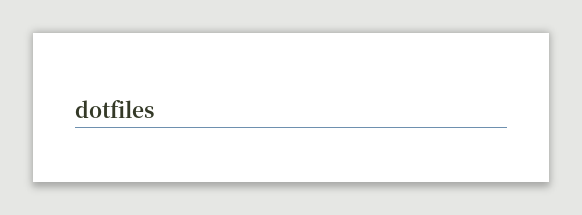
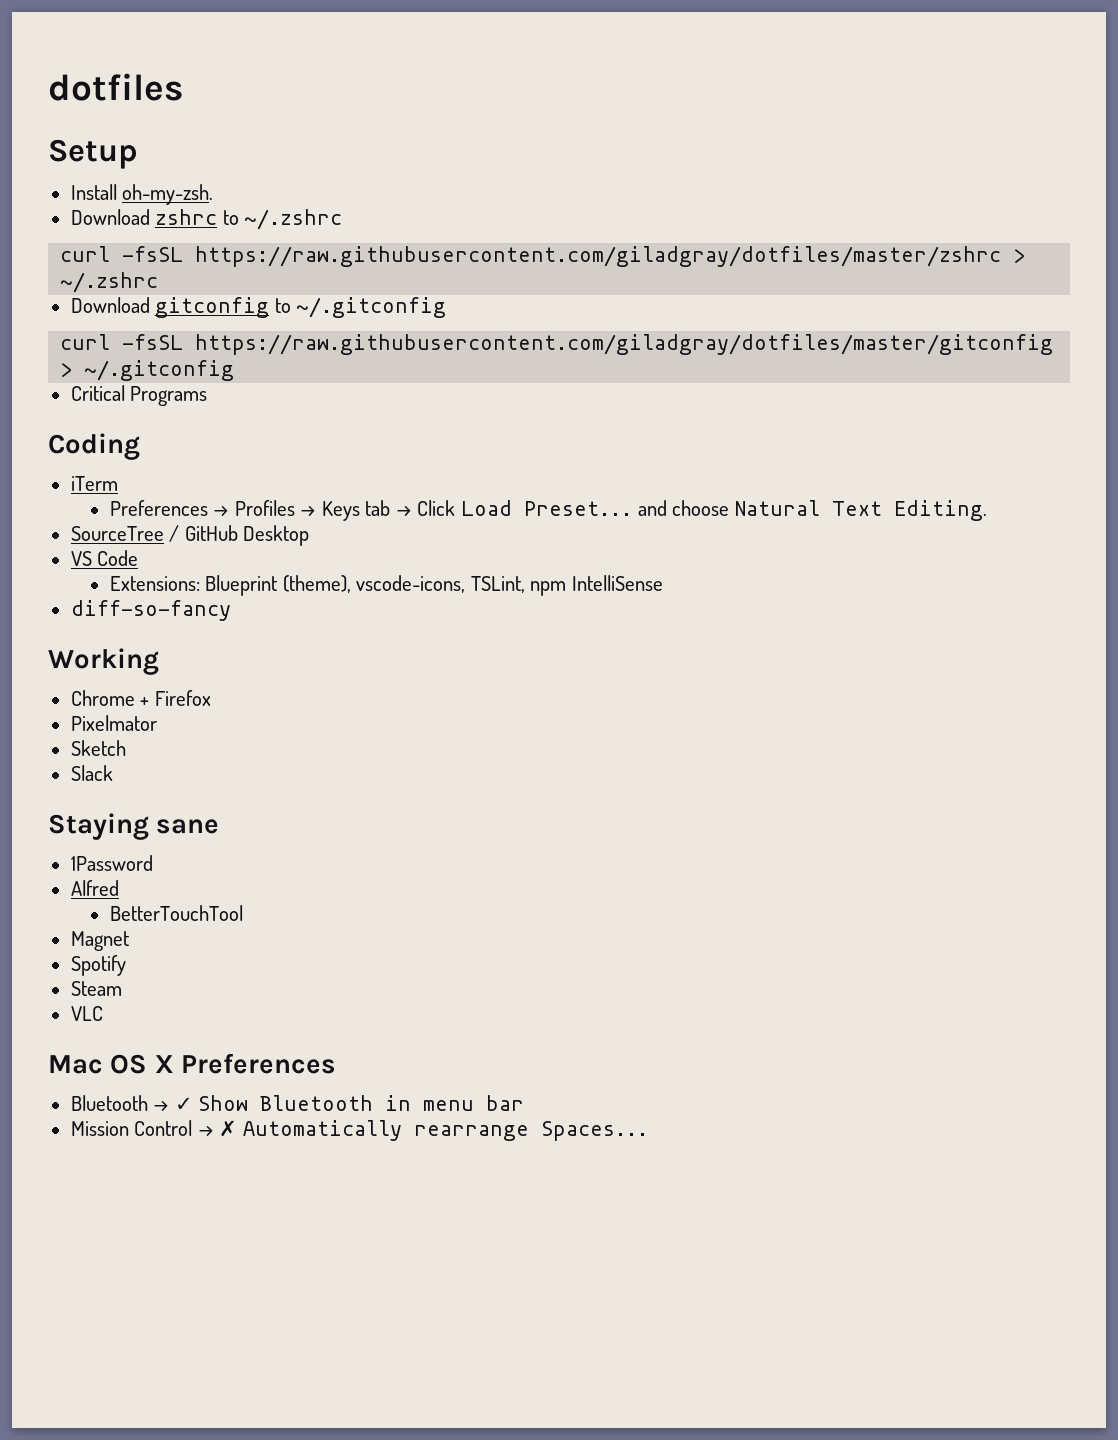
(154, 109) none -> [48,139,138,169] [70,184,214,205] [70,209,343,230] [60,246,1026,267] [60,272,159,293] [70,297,447,318] [60,334,1054,355] [60,360,235,381] [70,385,208,406] [48,433,140,460] [70,476,118,491] [109,500,987,521] [70,525,310,546] [70,550,139,566] [109,575,663,596] [70,600,231,621] [48,648,159,675] [70,690,211,706] [70,715,157,731] [70,740,126,756] [70,765,113,781] [48,813,220,840] [70,855,153,871] [70,880,119,896] [109,905,243,921] [70,931,129,951] [70,955,126,976] [70,981,122,996] [70,1006,103,1021] [48,1053,337,1074] [70,1095,525,1111] [70,1120,648,1141] // Setup // Install oh-my-zsh. // Download zshrc to ~/.zshrc // curl -fsSL https://raw.githubusercontent.com/giladgray/dotfiles/master/zshrc > ~/.zshrc // Download gitconfig to ~/.gitconfig // curl -fsSL https://raw.githubusercontent.com/giladgray/dotfiles/master/gitconfig > ~/.gitconfig // Critical Programs // Coding // iTerm // Preferences → Profiles → Keys tab → Click Load Preset... and choose Natural Text Editing. // SourceTree / GitHub Desktop // VS Code // Extensions: Blueprint (theme), vscode-icons, TSLint, npm IntelliSense // diff-so-fancy // Working // Chrome + Firefox // Pixelmator // Sketch // Slack // Staying sane // 1Password // Alfred // BetterTouchTool // Magnet // Spotify // Steam // VLC // Mac OS X Preferences // Bluetooth → ✓ Show Bluetooth in menu bar // Mission Control → ✗ Automatically rearrange Spaces...

